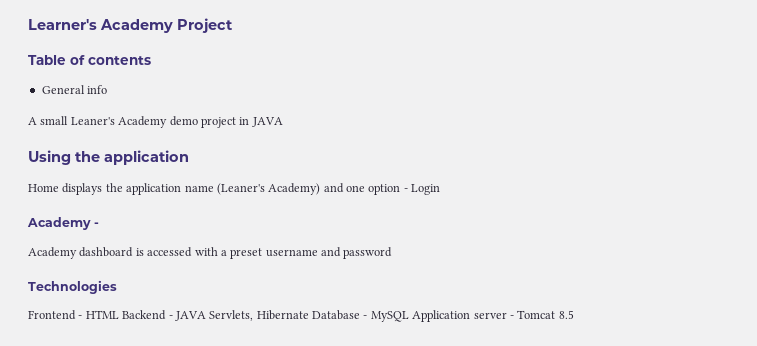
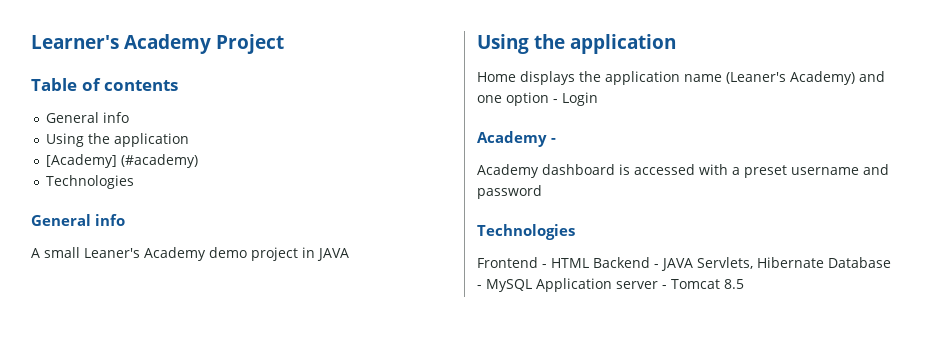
(108, 89) none -> [45,133,189,147] [45,154,198,168] [45,175,134,189] [31,214,126,226] // Using the application // [Academy] (#academy) // Technologies // General info

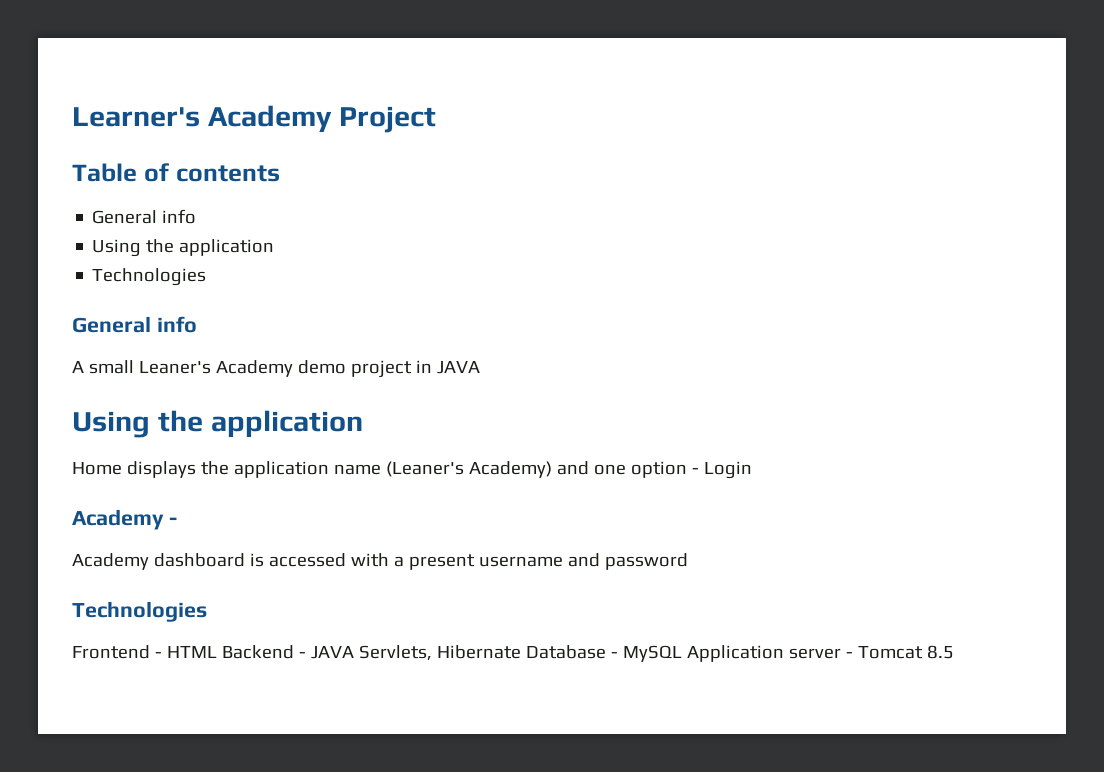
[45,154,198,168] // [Academy] (#academy) -> (275, 247) none
[744,165,787,178] preset -> [408,554,475,570] present

